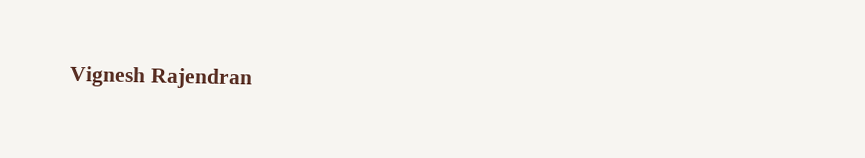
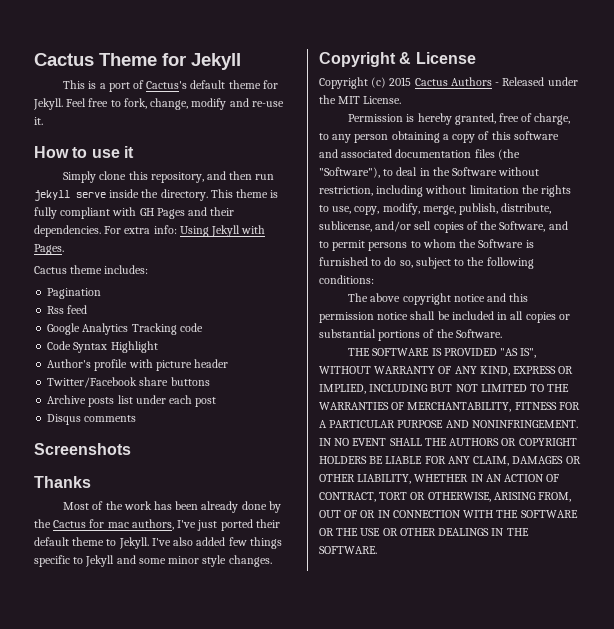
[69,65,253,90] Vignesh Rajendran -> [34,53,241,70] [63,80,278,92] [33,98,284,110] [34,117,43,125] [34,146,134,158] [63,171,275,183] [34,189,279,201] [34,207,235,219] [34,225,266,237] [34,244,64,255] [34,265,149,274] [47,288,102,299] [47,305,88,314] [47,323,203,335] [47,341,158,353] [47,359,229,371] [47,377,210,388] [47,395,217,407] [47,414,137,425] [34,443,131,455] [34,476,91,488] [63,501,281,513] [34,519,280,531] [34,537,282,549] [34,555,272,567] [319,52,476,67] [319,77,578,89] [319,95,402,104] [348,113,571,125] [319,131,559,143] [319,149,520,160] [319,167,540,178] [319,185,572,197] [319,203,552,215] [319,221,568,233] [319,239,534,251] [319,257,534,269] [319,275,374,284] [348,293,529,305] [319,311,570,323] [319,329,502,341] [348,348,537,358] [319,366,574,376] [319,384,570,394] [319,402,580,412] [319,420,578,428] [319,438,577,446] [319,456,581,466] [319,474,560,484] [319,492,572,502] [319,510,578,518] [319,528,529,536] [319,546,377,554] Cactus Theme for Jekyll // This is a port of Cactus's default theme for Jekyll. Feel free to fork, change, modify and re-use it. // How to use it // Simply clone this repository, and then run jekyll serve inside the directory. This theme is fully compliant with GH Pages and their dependencies. For extra info: Using Jekyll with Pages. // Cactus theme includes: // Pagination // Rss feed // Google Analytics Tracking code // Code Syntax Highlight // Author's profile with picture header // Twitter/Facebook share buttons // Archive posts list under each post // Disqus comments // Screenshots // Thanks // Most of the work has been already done by the Cactus for mac authors, I've just ported their default theme to Jekyll. I've also added few things specific to Jekyll and some minor style changes. // Copyright & License // Copyright (c) 2015 Cactus Authors - Released under the MIT License. // Permission is hereby granted, free of charge, to any person obtaining a copy of this software and associated documentation files (the "Software"), to deal in the Software without restriction, including without limitation the rights to use, copy, modify, merge, publish, distribute, sublicense, and/or sell copies of the Software, and to permit persons to whom the Software is furnished to do so, subject to the following conditions: // The above copyright notice and this permission notice shall be included in all copies or substantial portions of the Software. // THE SOFTWARE IS PROVIDED "AS IS", WITHOUT WARRANTY OF ANY KIND, EXPRESS OR IMPLIED, INCLUDING BUT NOT LIMITED TO THE WARRANTIES OF MERCHANTABILITY, FITNESS FOR A PARTICULAR PURPOSE AND NONINFRINGEMENT. IN NO EVENT SHALL THE AUTHORS OR COPYRIGHT HOLDERS BE LIABLE FOR ANY CLAIM, DAMAGES OR OTHER LIABILITY, WHETHER IN AN ACTION OF CONTRACT, TORT OR OTHERWISE, ARISING FROM, OUT OF OR IN CONNECTION WITH THE SOFTWARE OR THE USE OR OTHER DEALINGS IN THE SOFTWARE.

